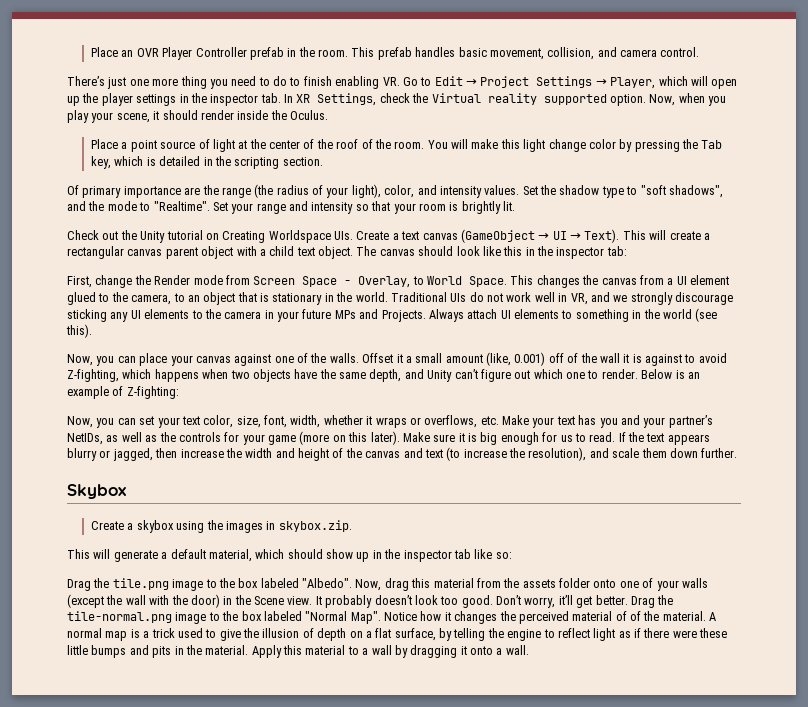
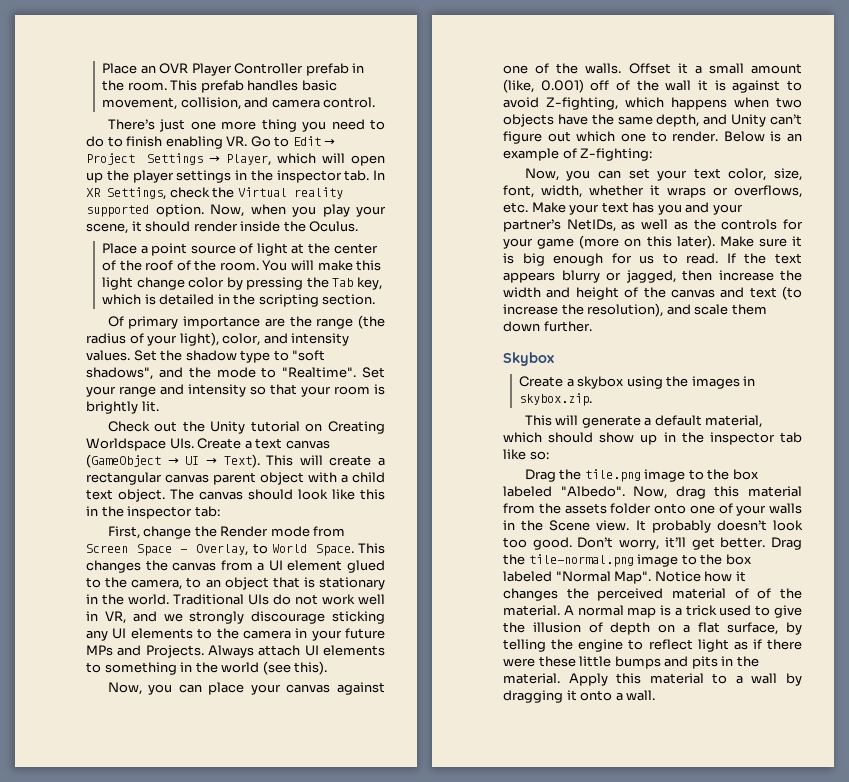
[67,594,220,608] (except the wall with the door) -> (802, 508) none

